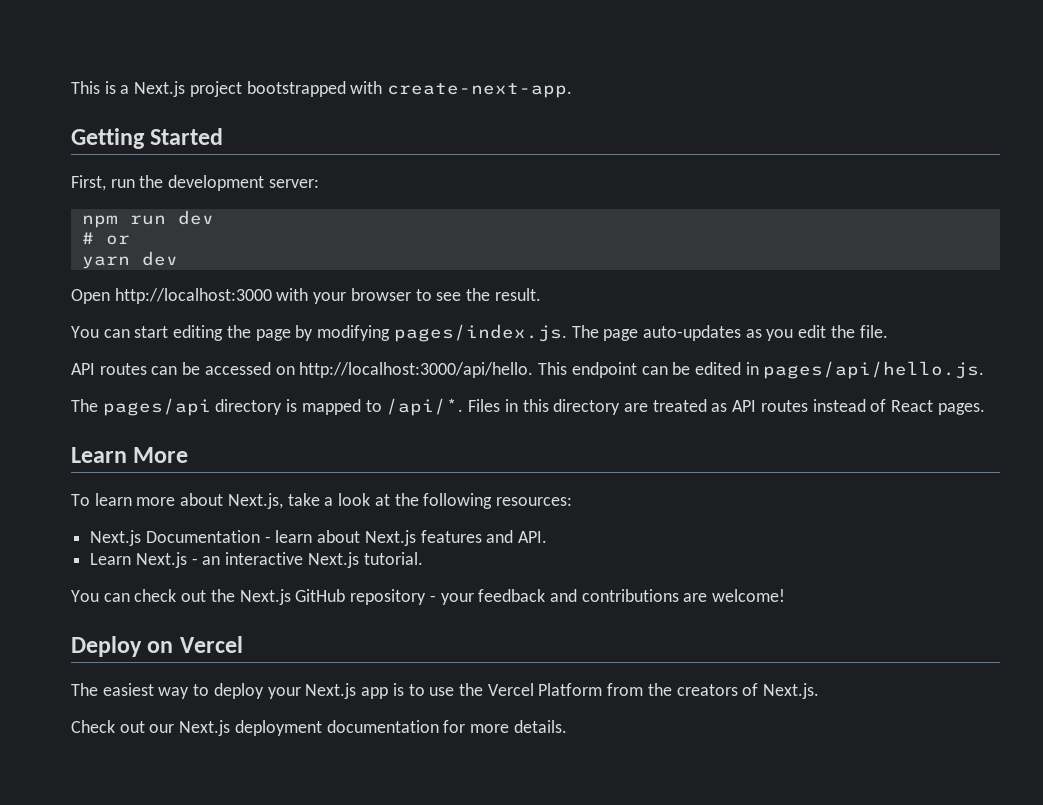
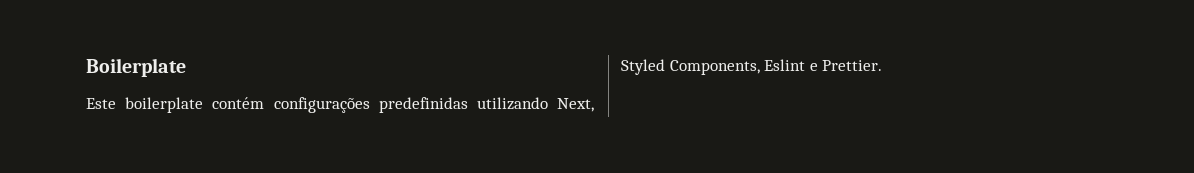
[71,81,573,98] [71,128,224,149] [71,175,319,191] [81,210,214,228] [81,232,130,245] [81,251,178,269] [71,288,541,304] [71,324,888,342] [71,361,985,379] [71,398,985,416] [71,447,189,463] [71,493,572,509] [90,530,548,546] [90,552,423,568] [71,589,786,605] [71,636,243,657] [71,683,820,699] [71,720,567,736] This is a Next.js project bootstrapped with create-next-app. // Getting Started // First, run the development server: // npm run dev // # or // yarn dev // Open http://localhost:3000 with your browser to see the result. // You can start editing the page by modifying pages/index.js. The page auto-updates as you edit the file. // API routes can be accessed on http://localhost:3000/api/hello. This endpoint can be edited in pages/api/hello.js. // The pages/api directory is mapped to /api/*. Files in this directory are treated as API routes instead of React pages. // Learn More // To learn more about Next.js, take a look at the following resources: // Next.js Documentation - learn about Next.js features and API. // Learn Next.js - an interactive Next.js tutorial. // You can check out the Next.js GitHub repository - your feedback and contributions are welcome! // Deploy on Vercel // The easiest way to deploy your Next.js app is to use the Vercel Platform from the creators of Next.js. // Check out our Next.js deployment documentation for more details. -> [86,58,186,77] [86,97,594,113] [621,59,883,75] Boilerplate // Este boilerplate contém configurações predefinidas utilizando Next, Styled Components, Eslint e Prettier.

